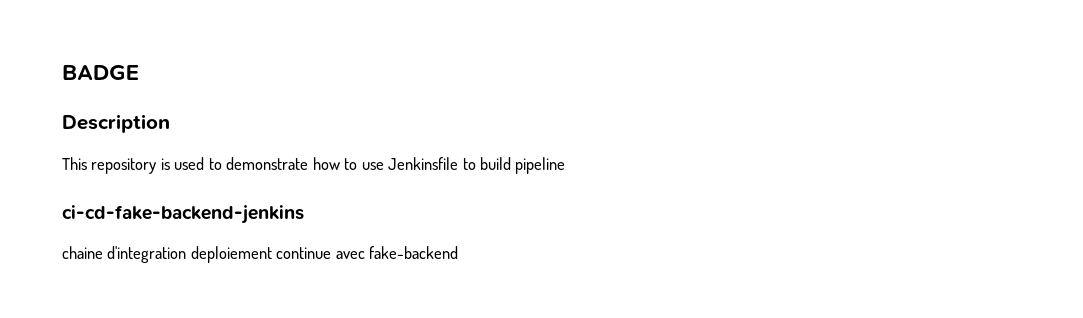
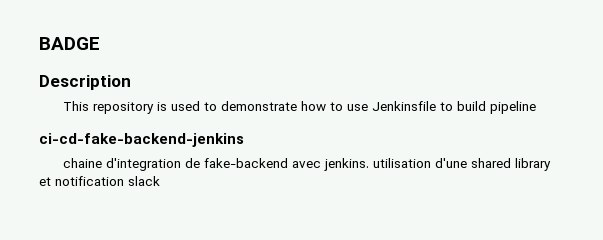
[190,246,459,263] deploiement continue avec fake-backend -> [184,158,551,171] [39,176,160,186] de fake-backend avec jenkins. utilisation d'une shared library et notification slack

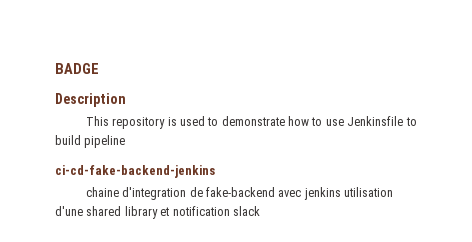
[323,158,369,171] jenkins. -> [303,187,341,200] jenkins

